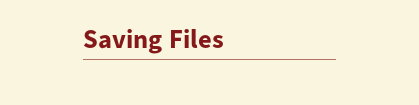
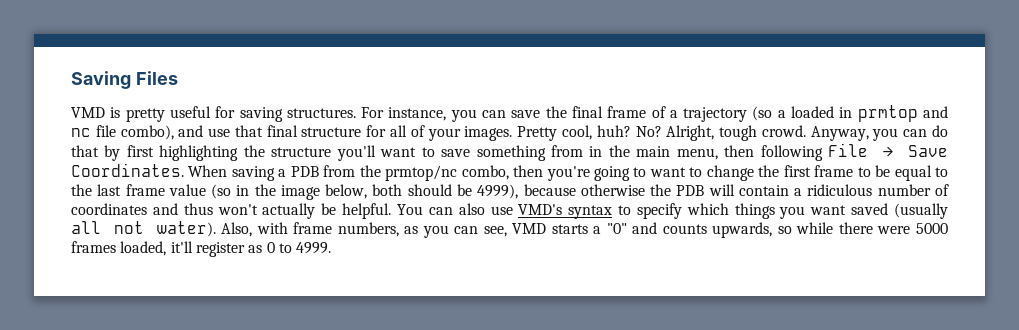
(225, 38) none -> [71,105,949,122] [71,125,948,141] [71,143,948,161] [71,163,949,181] [71,184,949,200] [71,203,949,219] [71,221,949,238] [71,241,332,257] // VMD is pretty useful for saving structures. For instance, you can save the final frame of a trajectory (so a loaded in prmtop and nc file combo), and use that final structure for all of your images. Pretty cool, huh? No? Alright, tough crowd. Anyway, you can do that by first highlighting the structure you'll want to save something from in the main menu, then following File → Save Coordinates. When saving a PDB from the prmtop/nc combo, then you're going to want to change the first frame to be equal to the last frame value (so in the image below, both should be 4999), because otherwise the PDB will contain a ridiculous number of coordinates and thus won't actually be helpful. You can also use VMD's syntax to specify which things you want saved (usually all not water). Also, with frame numbers, as you can see, VMD starts a "0" and counts upwards, so while there were 5000 frames loaded, it'll register as 0 to 4999.

